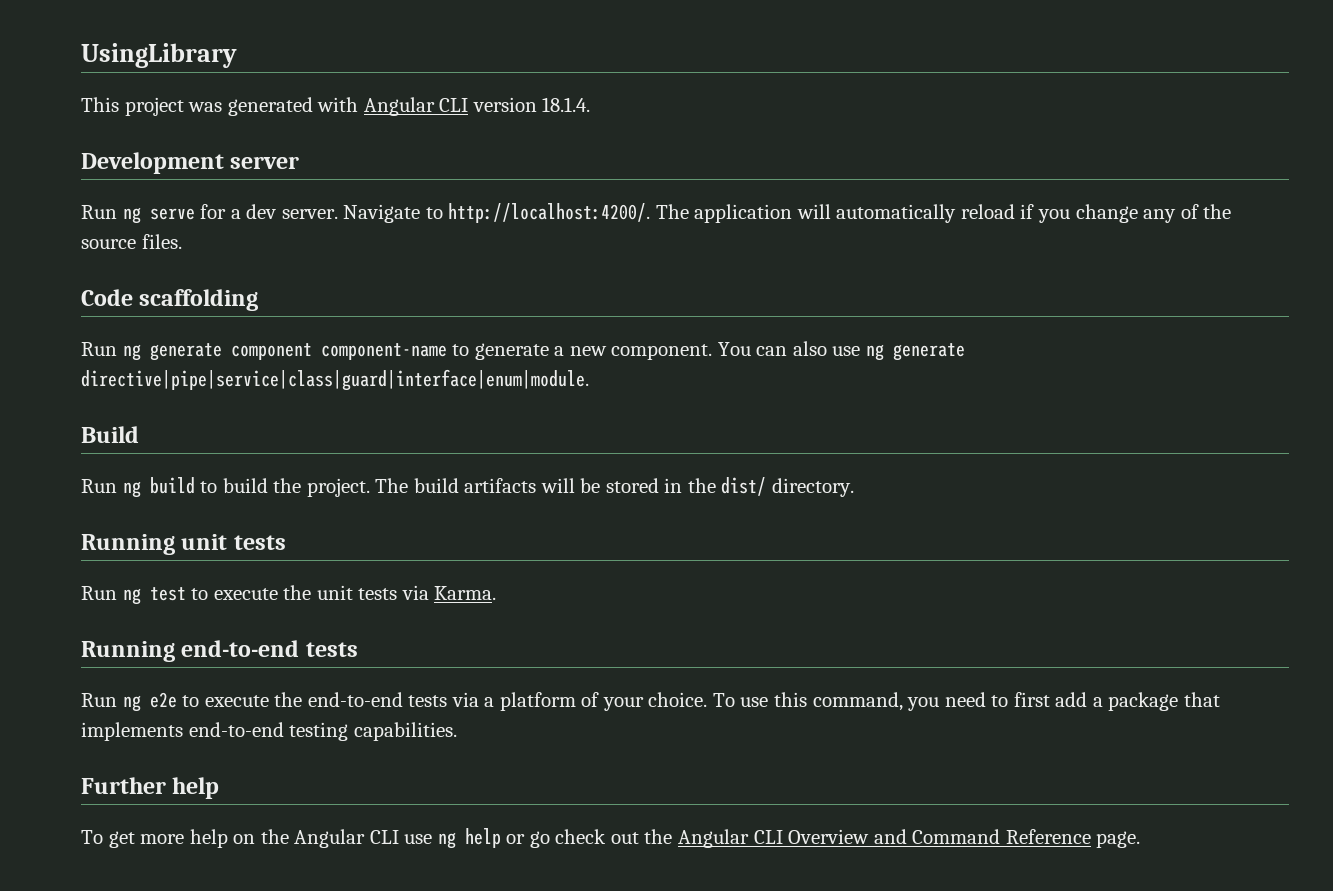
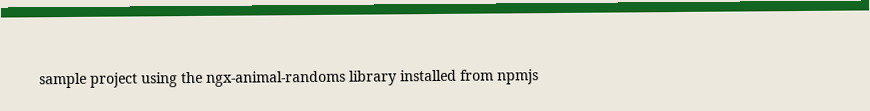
[81,43,237,68] [81,97,591,116] [81,152,300,174] [81,203,1232,224] [81,234,182,249] [81,289,259,311] [81,341,965,361] [81,369,589,391] [81,426,139,443] [81,477,855,498] [81,534,286,555] [81,585,497,605] [81,640,358,662] [81,692,1220,712] [81,722,457,741] [81,777,220,799] [81,828,1141,849] UsingLibrary // This project was generated with Angular CLI version 18.1.4. // Development server // Run ng serve for a dev server. Navigate to http://localhost:4200/. The application will automatically reload if you change any of the source files. // Code scaffolding // Run ng generate component component-name to generate a new component. You can also use ng generate directive|pipe|service|class|guard|interface|enum|module. // Build // Run ng build to build the project. The build artifacts will be stored in the dist/ directory. // Running unit tests // Run ng test to execute the unit tests via Karma. // Running end-to-end tests // Run ng e2e to execute the end-to-end tests via a platform of your choice. To use this command, you need to first add a package that implements end-to-end testing capabilities. // Further help // To get more help on the Angular CLI use ng help or go check out the Angular CLI Overview and Command Reference page. -> [39,69,539,89] sample project using the ngx-animal-randoms library installed from npmjs

